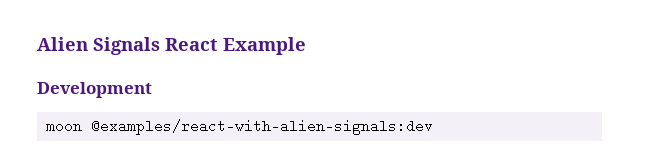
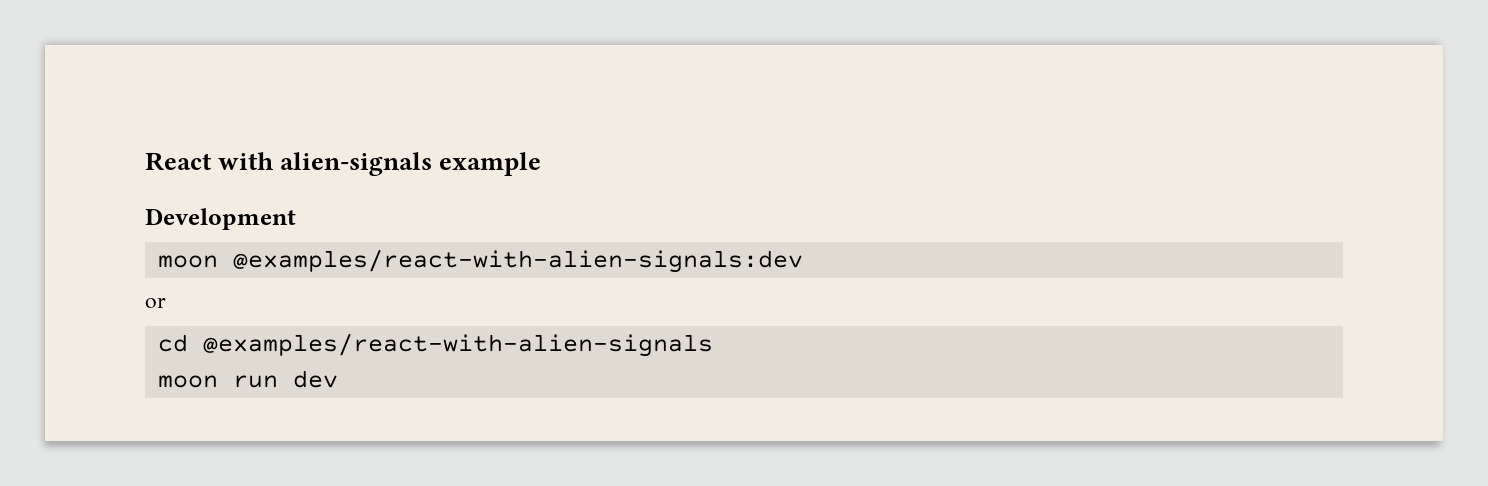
[37,37,306,55] Alien Signals React Example -> [145,152,542,176] React with alien-signals example
(433, 127) none -> [145,298,166,309] [157,333,713,357] [157,370,338,388] // or // cd @examples/react-with-alien-signals // moon run dev

